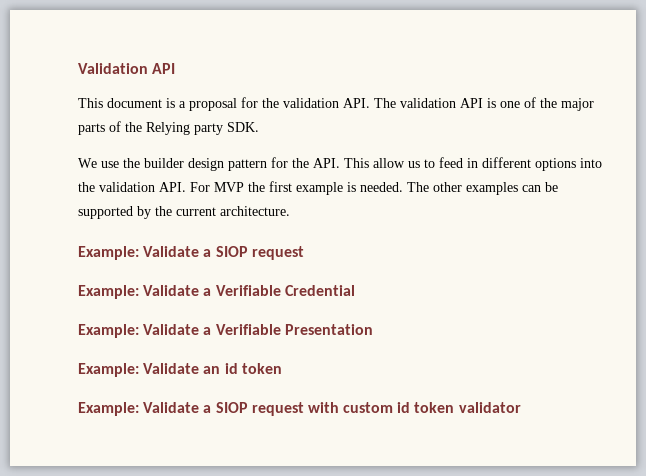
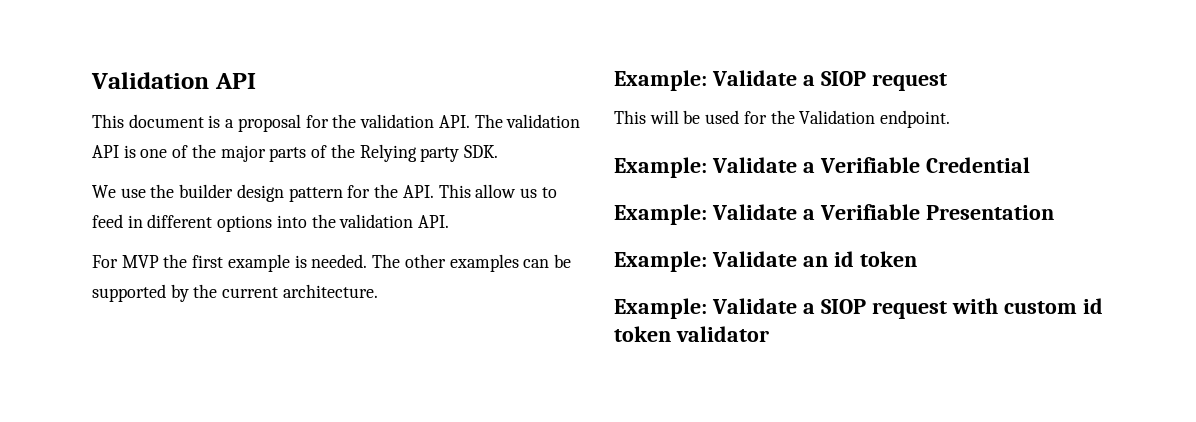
(186, 187) none -> (450, 221) //
(304, 253) none -> [614,110,951,128] // This will be used for the Validation endpoint.

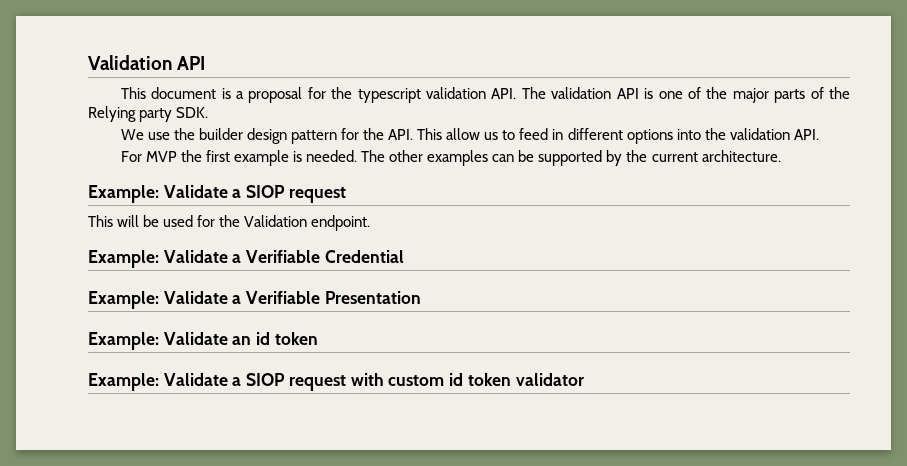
(357, 121) none -> [357,88,421,103] typescript

